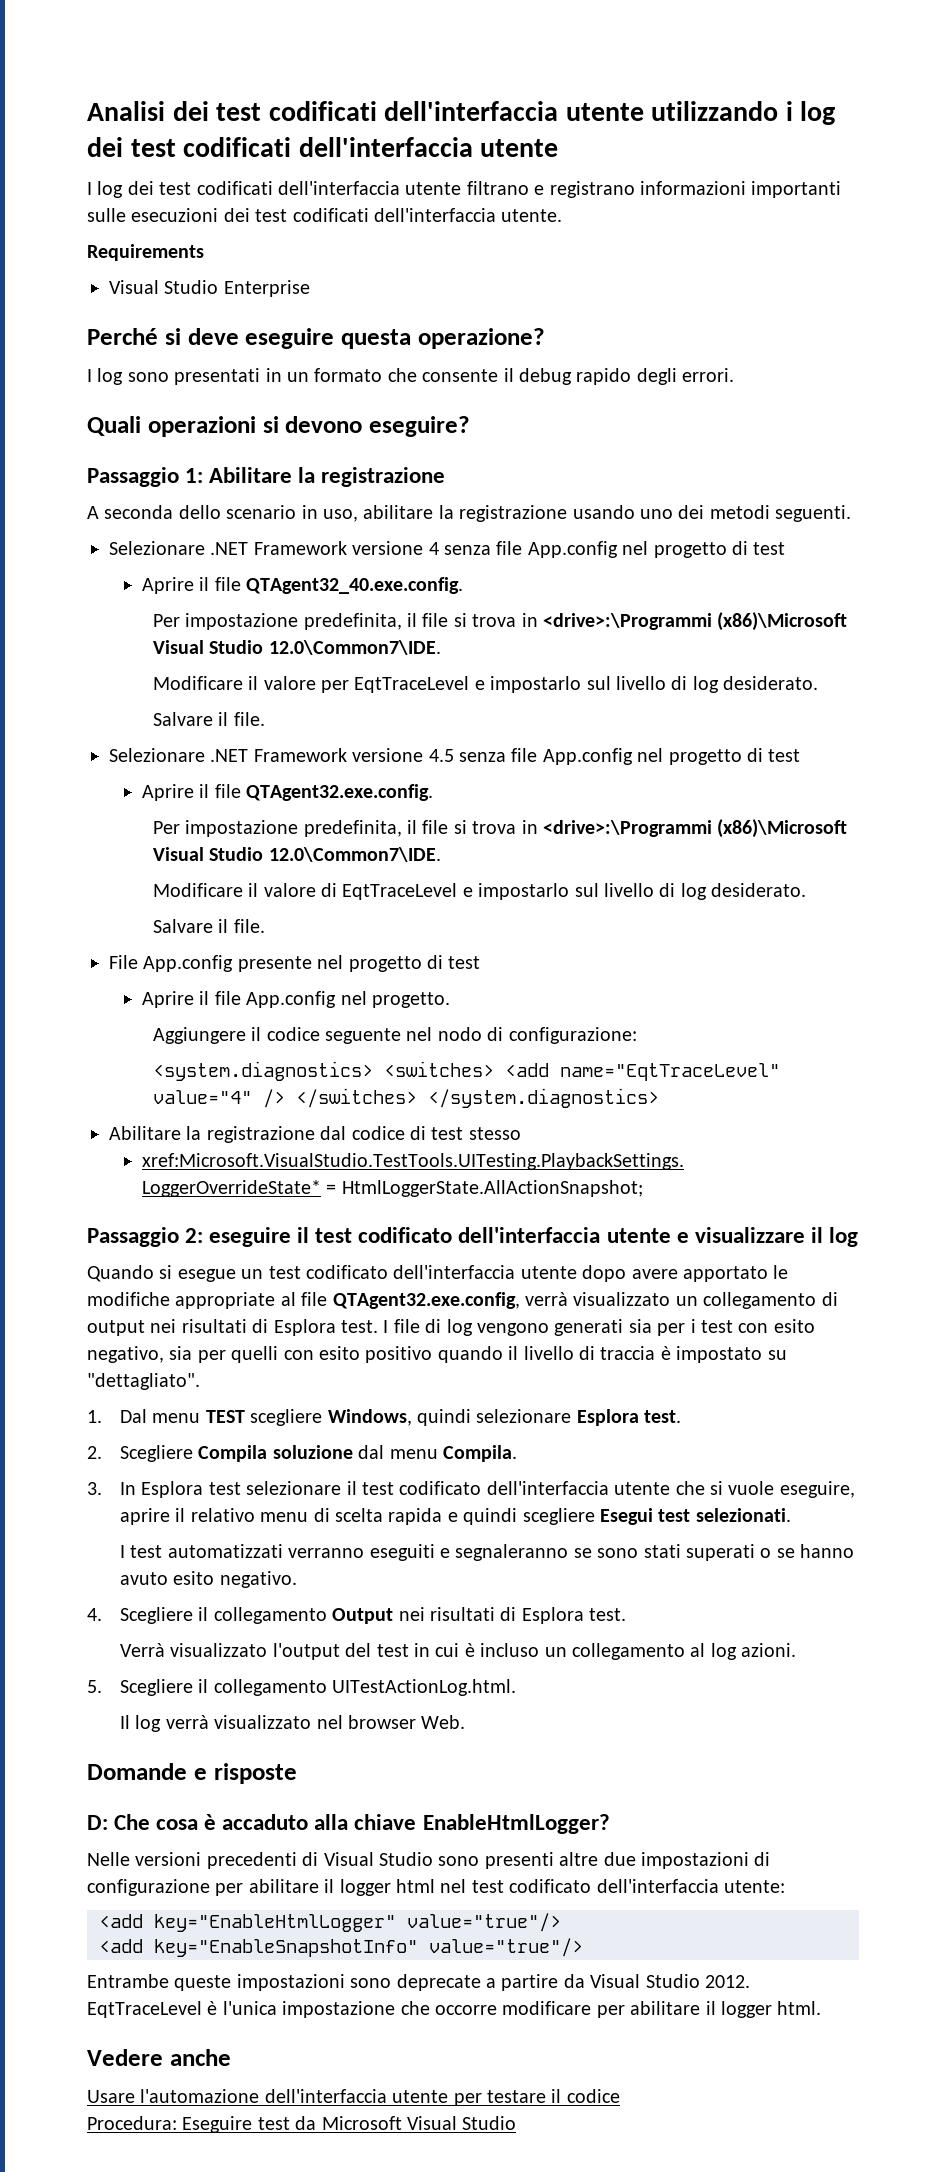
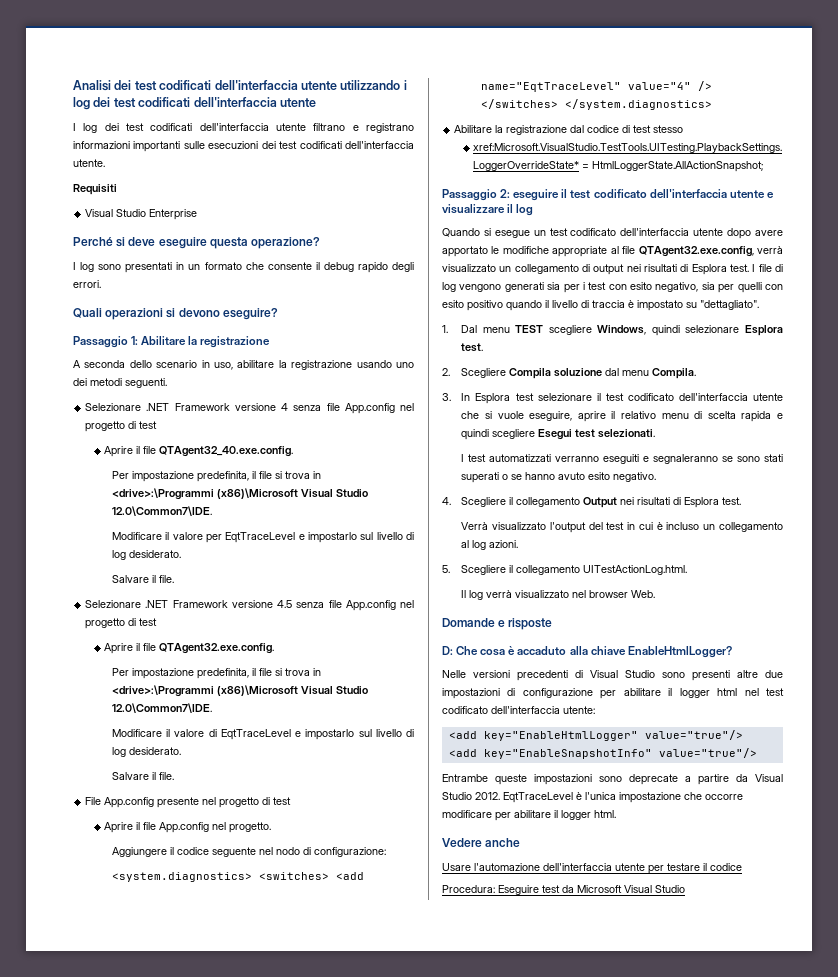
[87,244,204,261] Requirements -> [73,184,117,195] Requisiti

